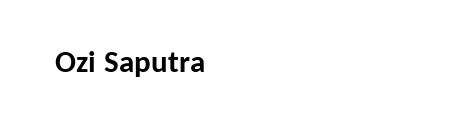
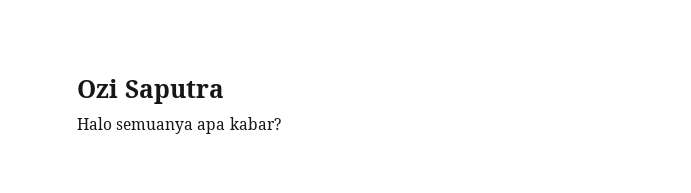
(206, 64) none -> [77,117,281,134] // Halo semuanya apa kabar?

